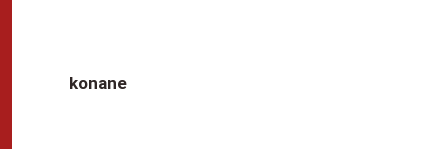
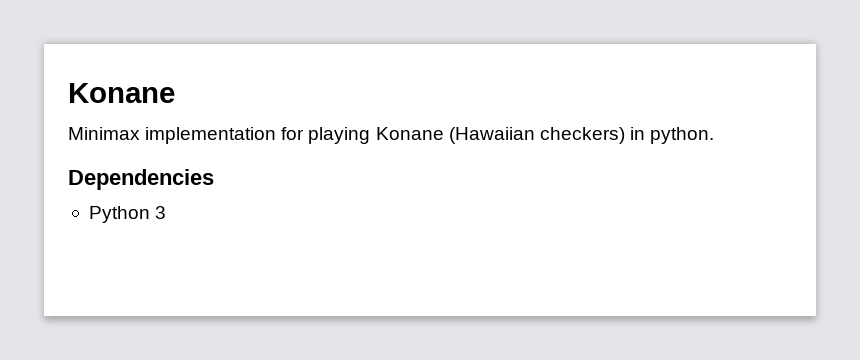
[69,77,127,89] konane -> [68,83,175,103] [68,127,715,144] [68,169,214,190] [88,206,167,223] Konane // Minimax implementation for playing Konane (Hawaiian checkers) in python. // Dependencies // Python 3

